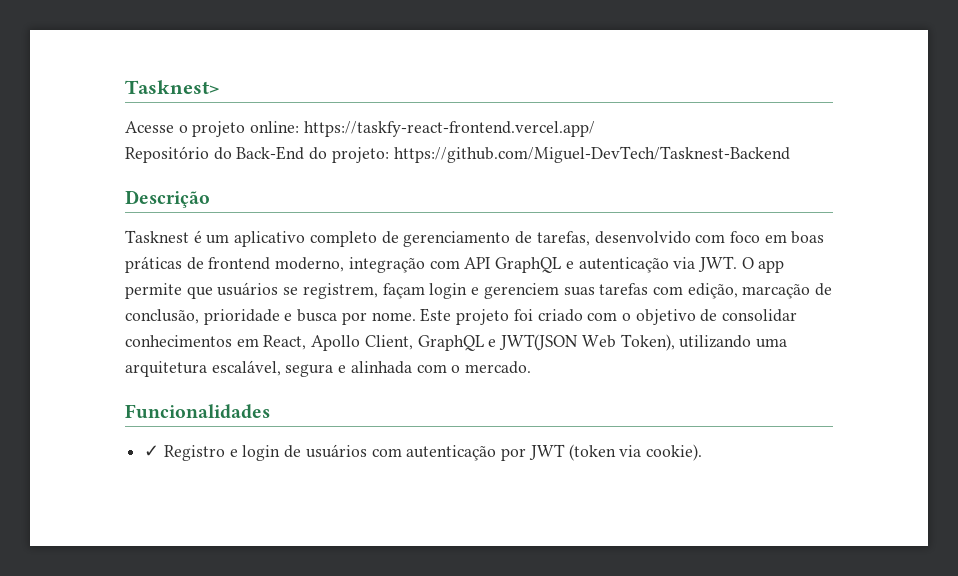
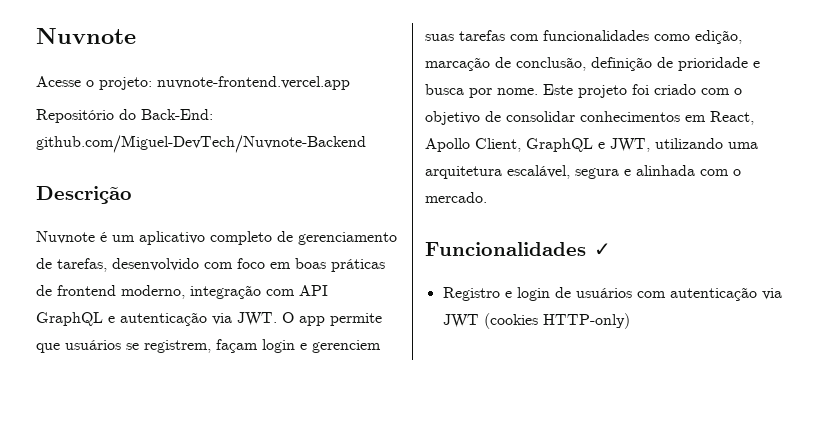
[125,80,220,94] Tasknest> -> [36,28,136,44] Nuvnote
[192,121,595,137] projeto online: https://taskfy-react-frontend.vercel.app/ -> [99,76,350,90] projeto: nuvnote-frontend.vercel.app
[236,146,790,163] Back-End do projeto: https://github.com/Miguel-DevTech/Tasknest-Backend -> [141,109,213,120] [36,135,366,153] Back-End: github.com/Miguel-DevTech/Nuvnote-Backend
[125,230,189,243] Tasknest -> [36,231,95,244] Nuvnote
(683, 290) none -> [543,30,690,41] funcionalidades como
(199, 316) none -> [591,57,673,71] definição de
[499,334,675,351] JWT(JSON Web Token), -> [610,138,650,152] JWT,
[144,445,160,457] // ✓ -> [594,243,611,256] ✓ //
[501,444,702,461] por JWT (token via cookie). -> [761,288,782,300] [442,313,630,329] via JWT (cookies HTTP-only)

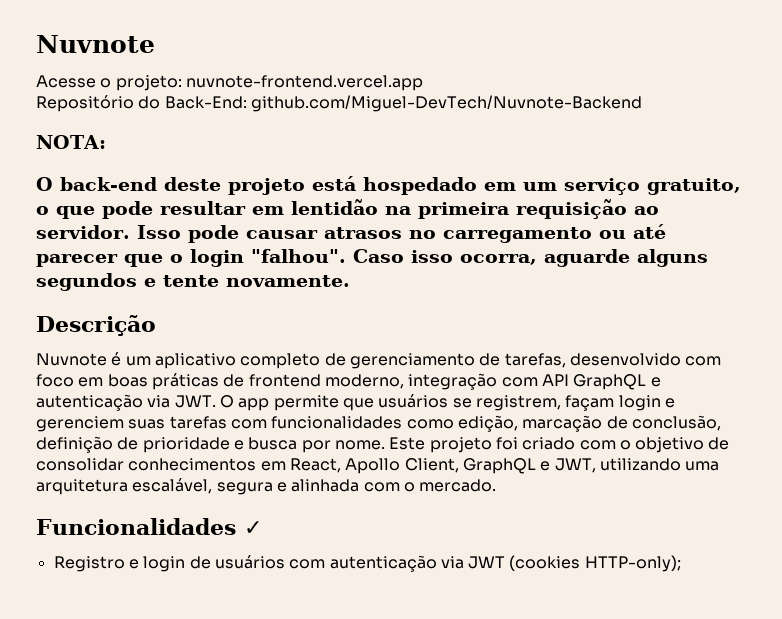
(366, 144) none -> [36,135,106,149] [36,176,741,195] [36,199,659,219] [36,224,666,243] [36,249,708,267] [36,273,350,291] // NOTA: // O back-end deste projeto está hospedado em um serviço gratuito, o que pode resultar em lentidão na primeira requisição ao servidor. Isso pode causar atrasos no carregamento ou até parecer que o login "falhou". Caso isso ocorra, aguarde alguns segundos e tente novamente.
[542,313,630,329] HTTP-only) -> [584,555,681,572] HTTP-only);

